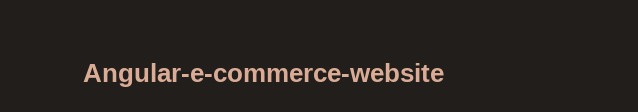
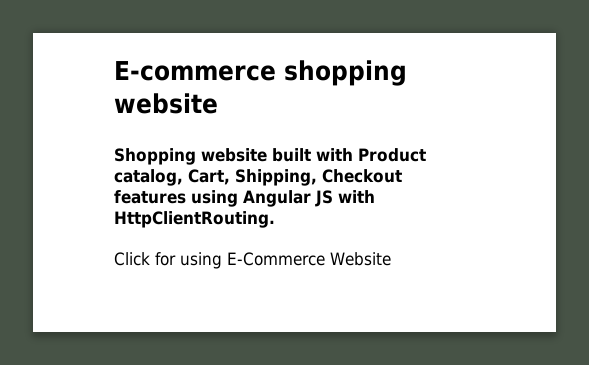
[83,63,444,87] Angular-e-commerce-website -> [114,60,407,86] [114,93,218,114] [114,148,426,165] [114,169,402,186] [114,190,375,207] [114,211,275,228] [114,252,391,269] E-commerce shopping website // Shopping website built with Product catalog, Cart, Shipping, Checkout features using Angular JS with HttpClientRouting. // Click for using E-Commerce Website

